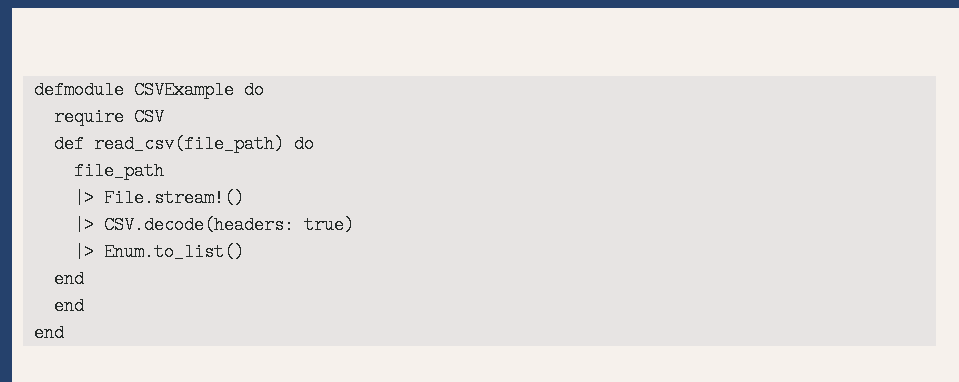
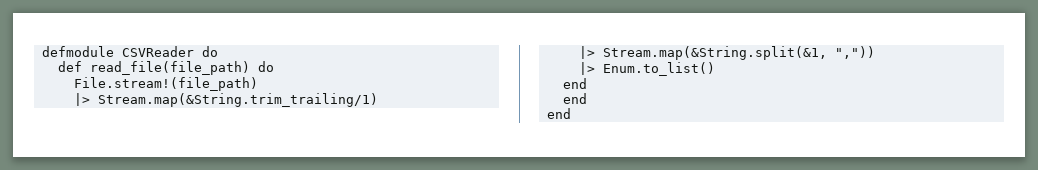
[133,81,264,99] [53,108,164,126] CSVExample do // require CSV -> [122,46,219,57] CSVReader do
[93,135,314,153] [73,162,164,180] [73,189,244,207] [73,216,354,234] read_csv(file_path) do // file_path // |> File.stream!() // |> CSV.decode(headers: true) -> [90,61,275,75] [74,77,259,91] [74,93,379,107] [579,46,876,60] read_file(file_path) do // File.stream!(file_path) // |> Stream.map(&String.trim_trailing/1) // |> Stream.map(&String.split(&1, ","))

